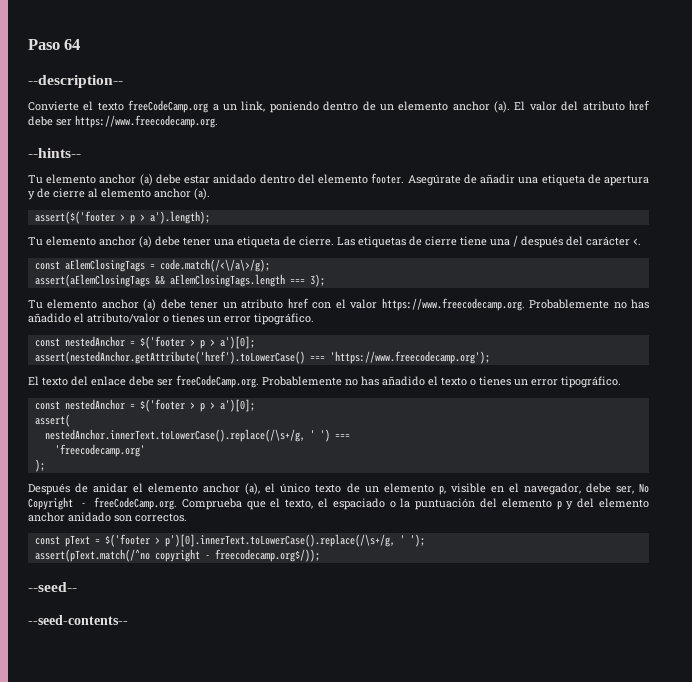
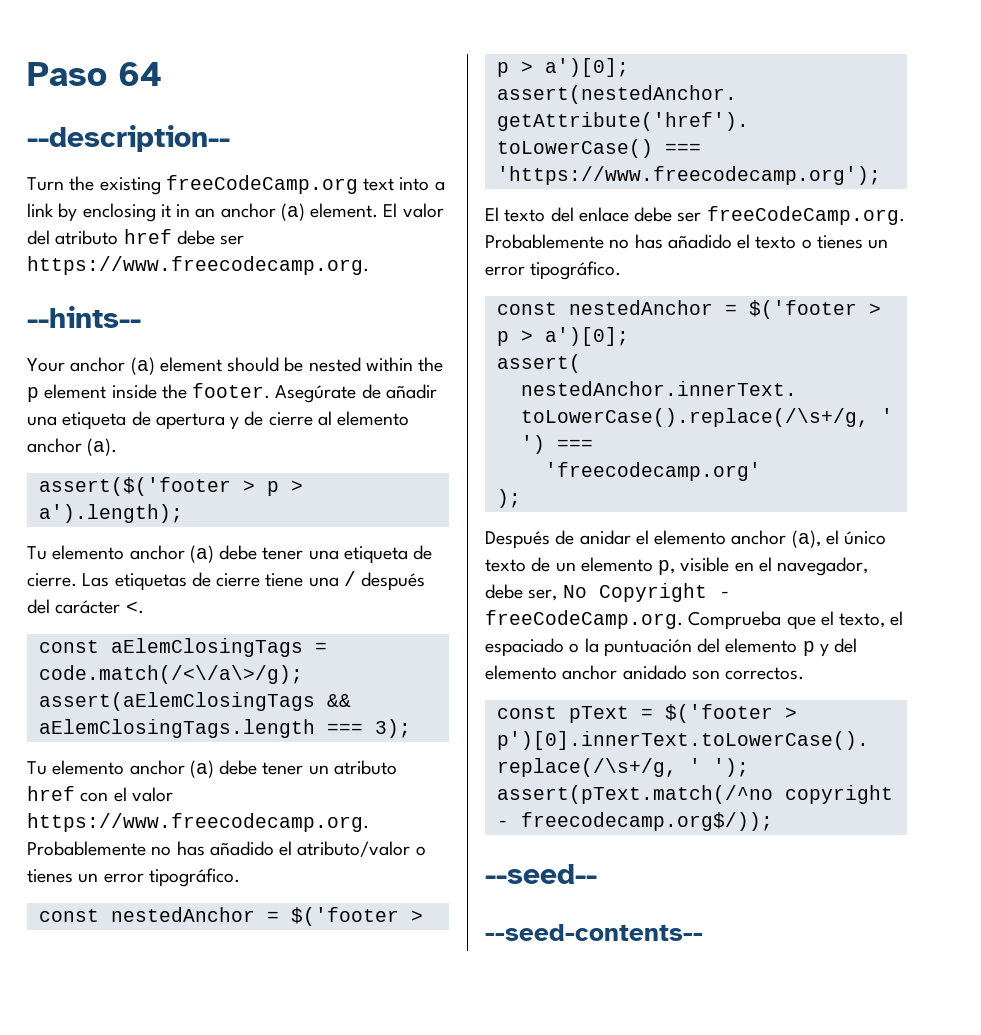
[28,100,511,113] Convierte el texto freeCodeCamp.org a un link, poniendo dentro de un elemento anchor (a). -> [27,175,445,195] [27,203,379,222] Turn the existing freeCodeCamp.org text into a link by enclosing it in an anchor (a) element.
[28,174,369,186] Tu elemento anchor (a) debe estar anidado dentro del elemento -> [27,357,444,375] [27,384,187,402] Your anchor (a) element should be nested within the p element inside the

